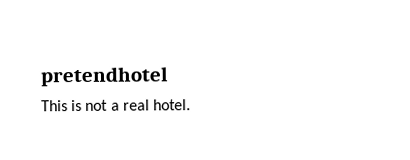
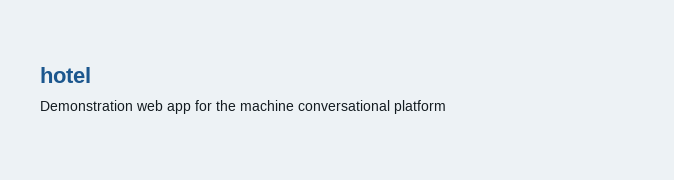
[40,66,169,87] [41,99,191,112] pretendhotel // This is not a real hotel. -> [40,67,91,83] [40,100,446,114] hotel // Demonstration web app for the machine conversational platform

